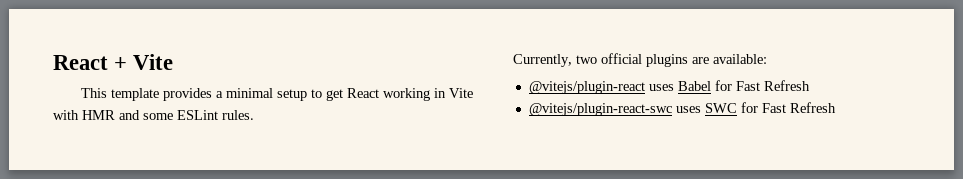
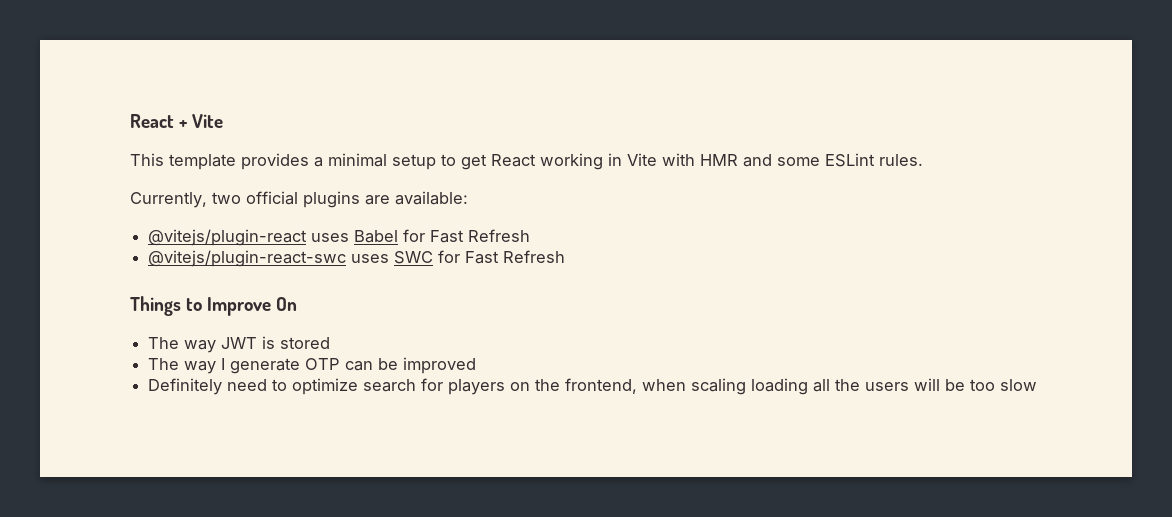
(836, 107) none -> [130,296,298,316] [148,336,331,353] [148,357,477,374] [148,378,1038,395] // Things to Improve On // The way JWT is stored // The way I generate OTP can be improved // Definitely need to optimize search for players on the frontend, when scaling loading all the users will be too slow

